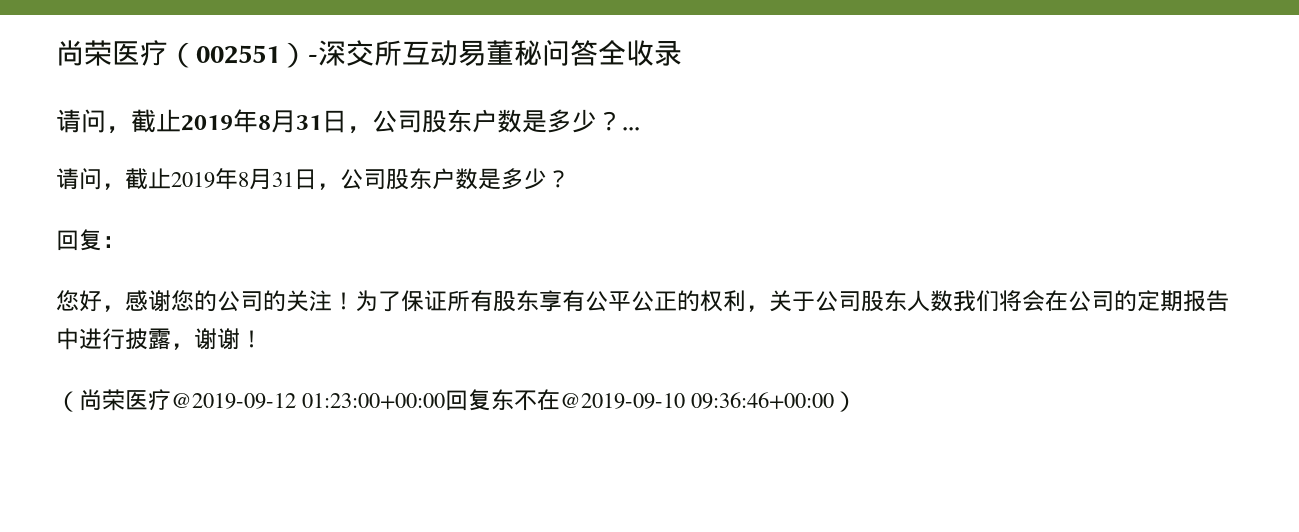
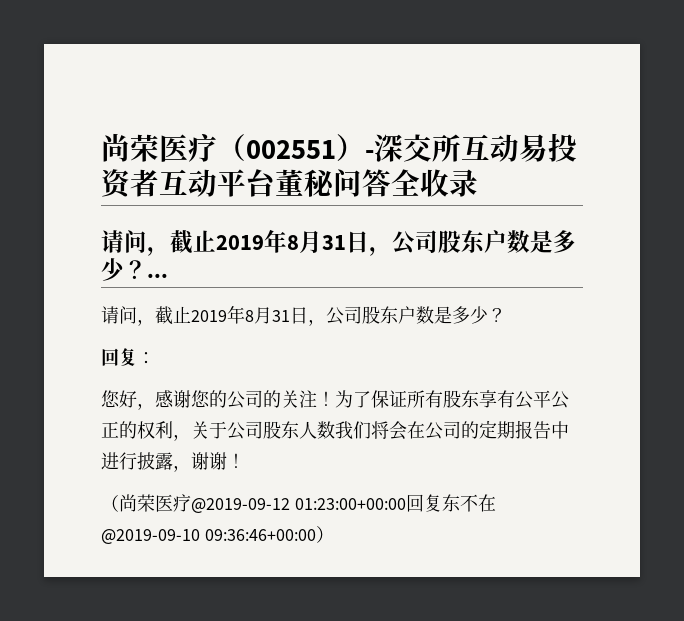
(486, 53) none -> [548,133,577,162] [101,169,276,199] 投资者互动平台

